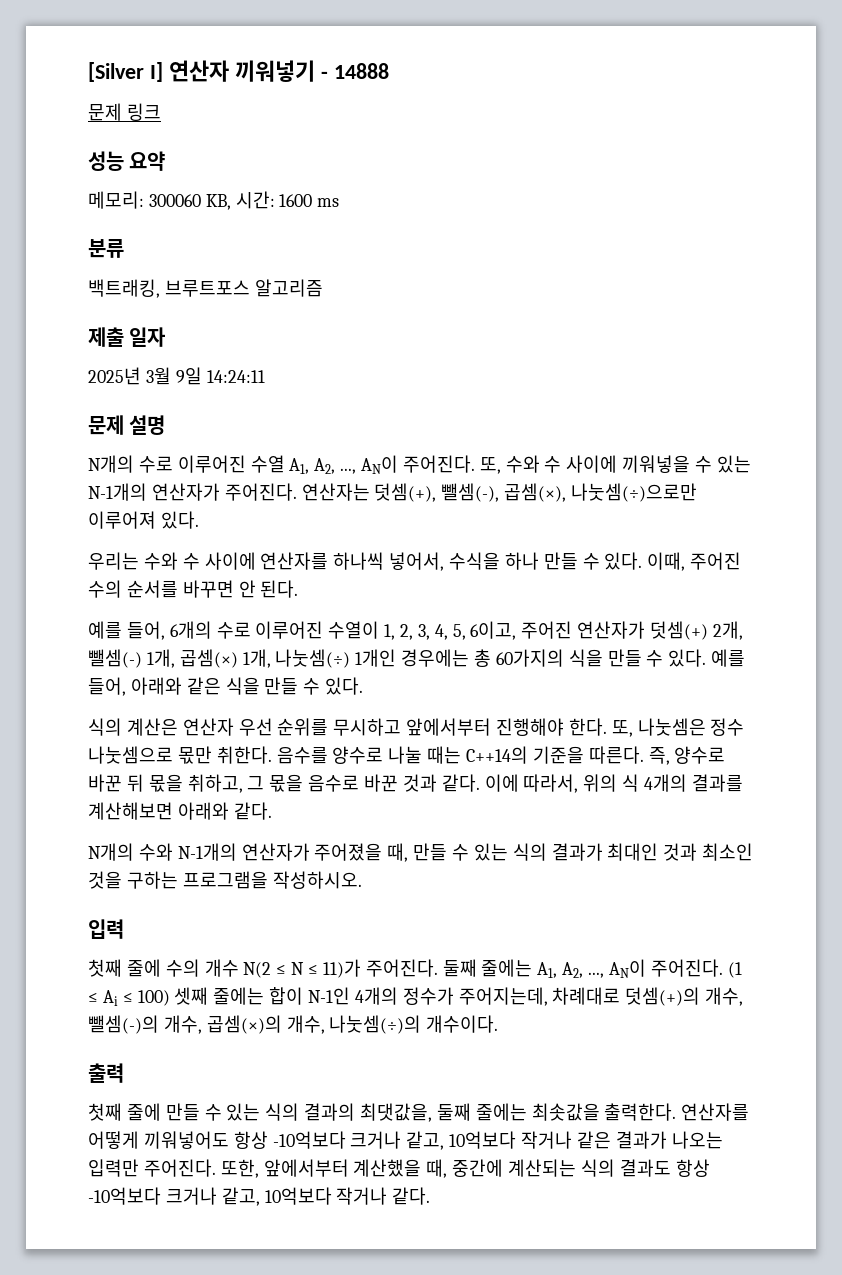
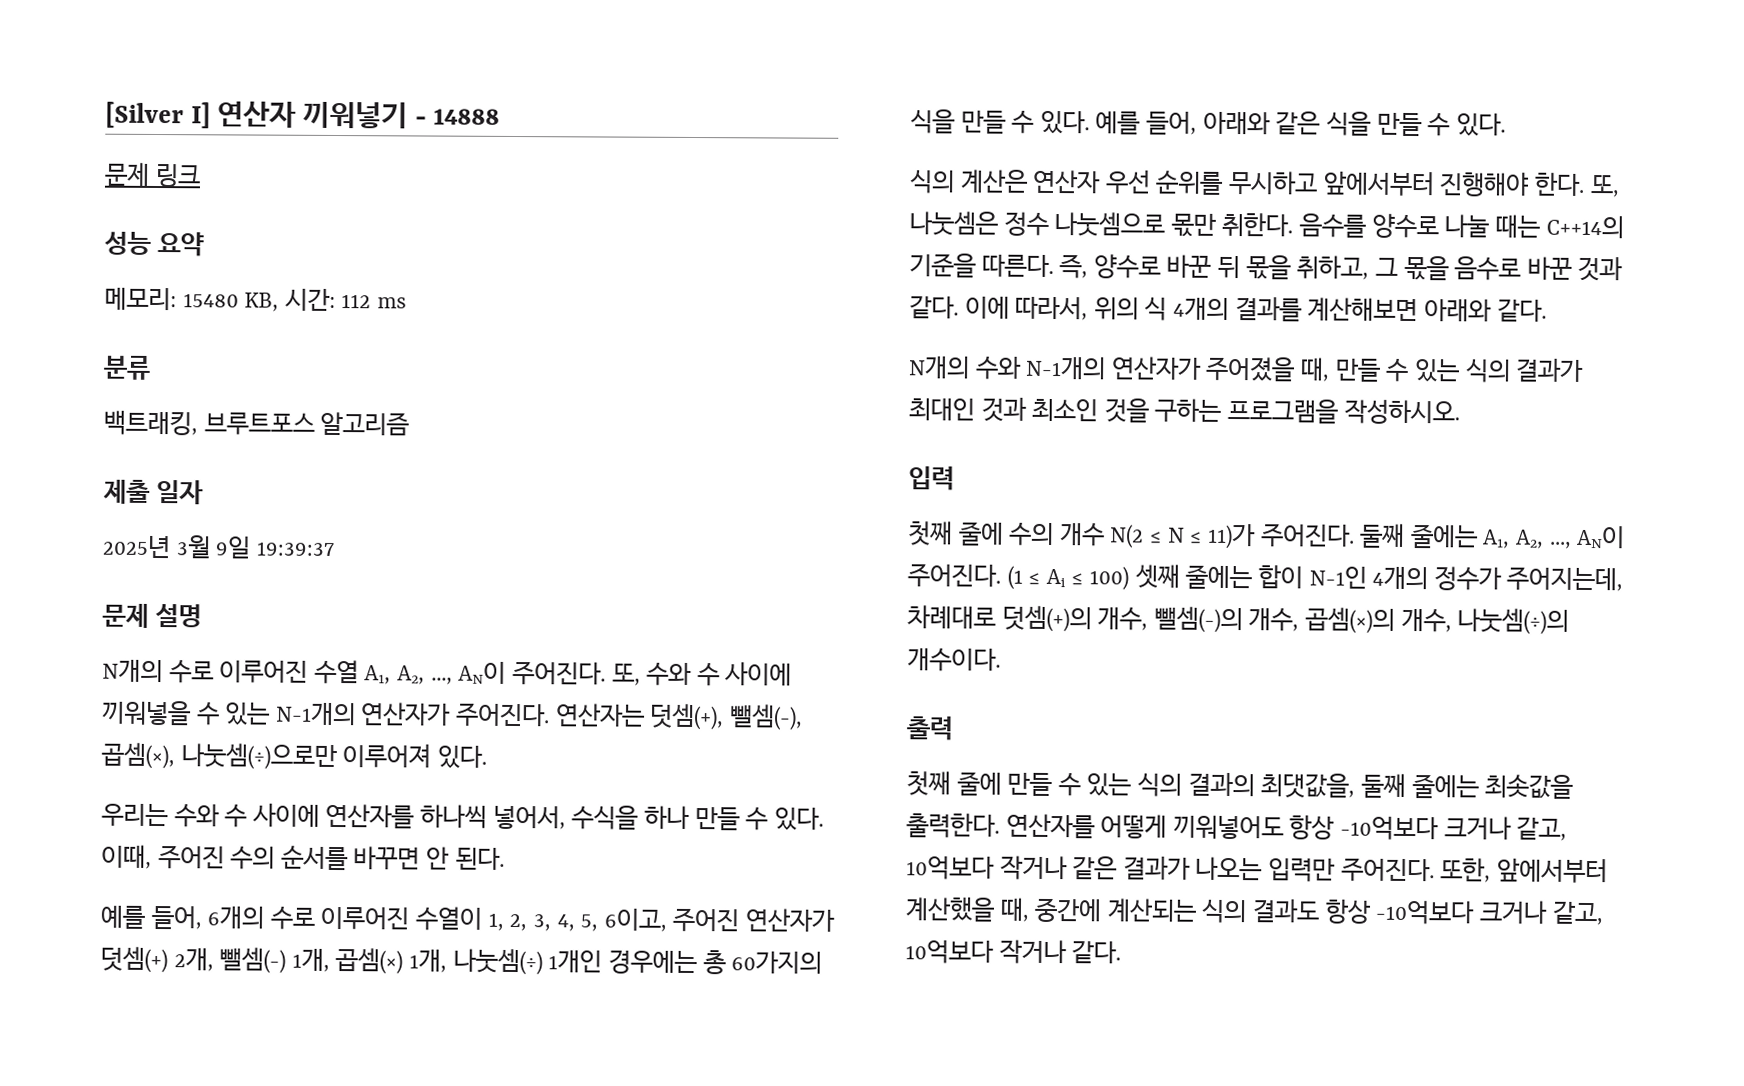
[148,194,201,207] 300060 -> [182,293,239,308] 15480
[279,194,313,207] 1600 -> [341,294,372,309] 112
[206,370,265,383] 14:24:11 -> [255,541,334,556] 19:39:37

